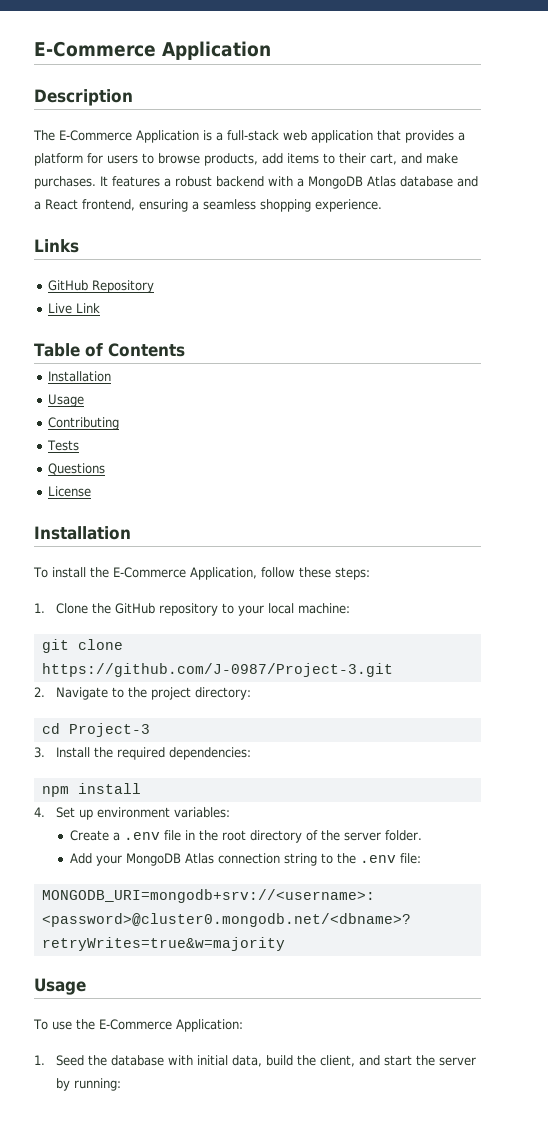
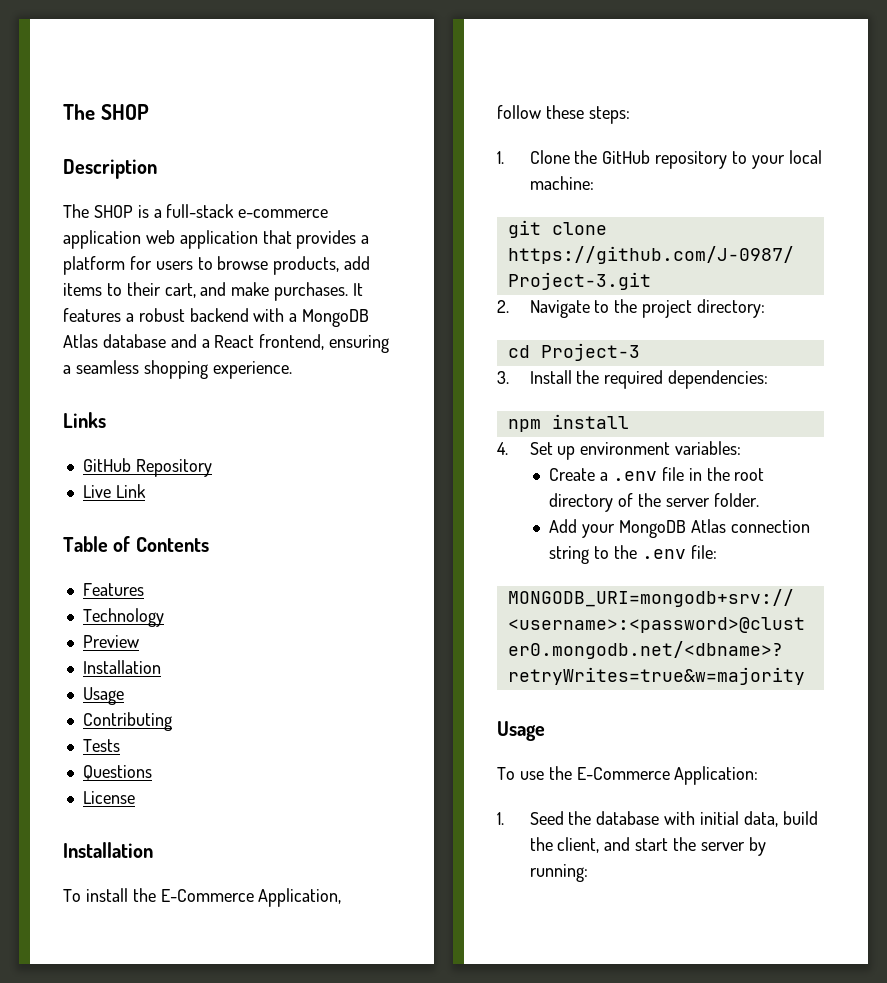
[34,41,271,60] E-Commerce Application -> [63,104,149,120] The SHOP
[59,130,199,143] E-Commerce Application -> [93,205,133,218] SHOP
(279, 135) none -> [238,209,329,218] [63,230,141,249] e-commerce application
(185, 350) none -> [82,583,144,596] [82,608,164,627] [82,635,139,648] // Features // Technology // Preview

